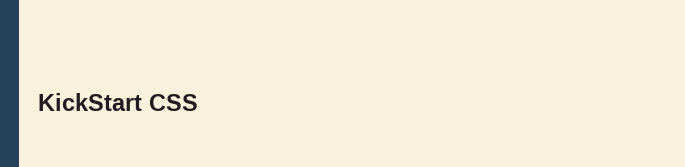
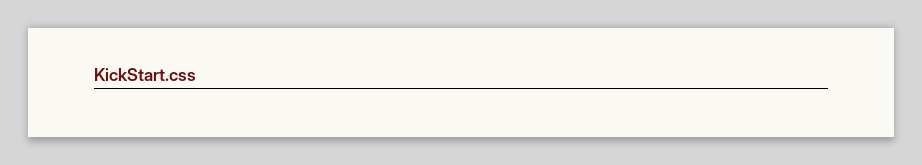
[38,93,198,111] KickStart CSS -> [94,68,196,81] KickStart.css

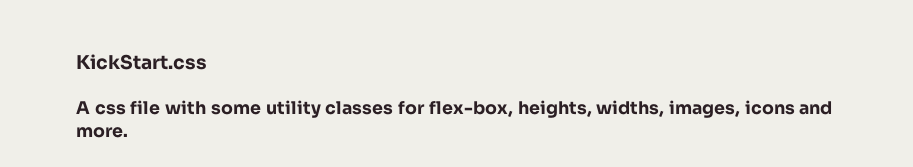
(196, 74) none -> [76,100,833,118] [76,127,128,138] // A css file with some utility classes for flex-box, heights, widths, images, icons and more.

